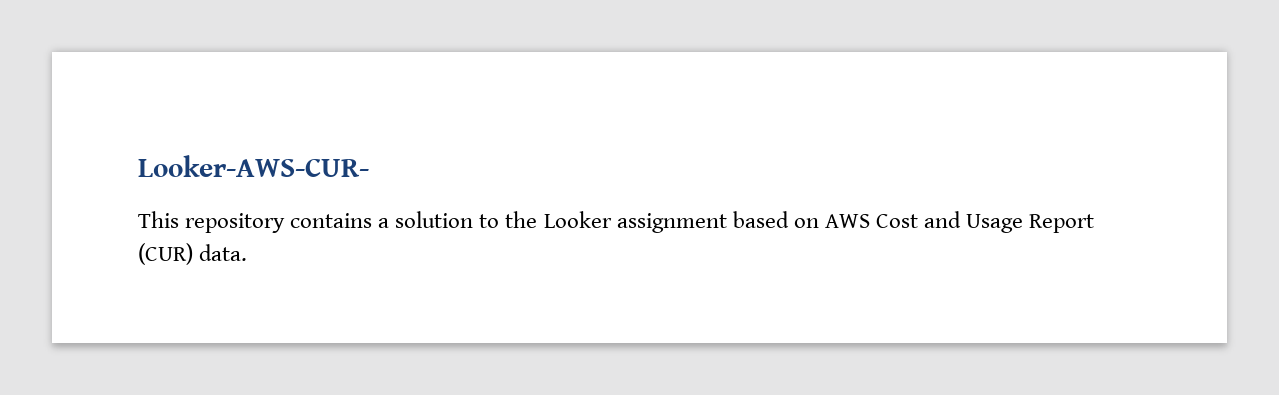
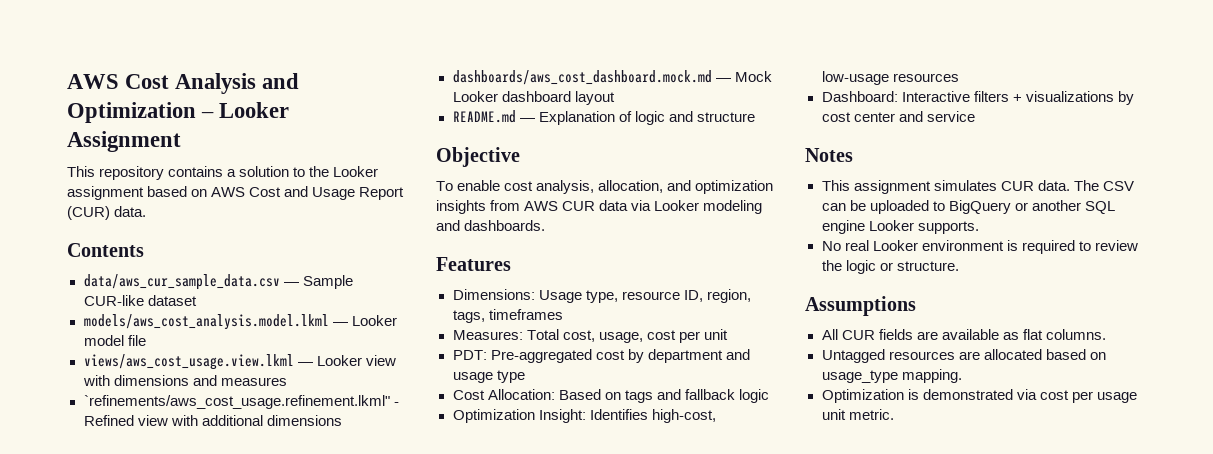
[138,155,369,177] Looker-AWS-CUR- -> [67,73,300,94] [67,102,290,123] [67,131,181,152] AWS Cost Analysis and Optimization – Looker Assignment
(248, 252) none -> [67,243,144,257] [83,274,353,290] [83,295,197,306] [83,314,397,330] [83,335,146,346] [83,354,396,370] [82,375,287,386] [83,395,399,409] [83,415,342,426] [452,70,772,85] [452,91,615,105] [452,110,755,125] [436,147,520,167] [436,180,774,194] [436,200,763,214] [436,220,546,231] [436,257,511,271] [452,289,751,303] [452,309,563,323] [452,329,728,343] [452,349,750,363] [452,370,525,383] [452,389,769,403] [452,409,716,423] [821,71,959,85] [821,91,1134,105] [821,111,975,122] [805,148,853,162] [821,180,1134,194] [821,200,1115,214] [821,220,979,234] [821,240,1138,254] [821,260,959,274] [805,296,916,316] [821,329,1106,340] [821,349,1106,363] [821,369,962,383] [821,389,1137,403] [821,409,894,420] // Contents // data/aws_cur_sample_data.csv — Sample CUR-like dataset // models/aws_cost_analysis.model.lkml — Looker model file // views/aws_cost_usage.view.lkml — Looker view with dimensions and measures // `refinements/aws_cost_usage.refinement.lkml" - Refined view with additional dimensions // dashboards/aws_cost_dashboard.mock.md — Mock Looker dashboard layout // README.md — Explanation of logic and structure // Objective // To enable cost analysis, allocation, and optimization insights from AWS CUR data via Looker modeling and dashboards. // Features // Dimensions: Usage type, resource ID, region, tags, timeframes // Measures: Total cost, usage, cost per unit // PDT: Pre-aggregated cost by department and usage type // Cost Allocation: Based on tags and fallback logic // Optimization Insight: Identifies high-cost, low-usage resources // Dashboard: Interactive filters + visualizations by cost center and service // Notes // This assignment simulates CUR data. The CSV can be uploaded to BigQuery or another SQL engine Looker supports. // No real Looker environment is required to review the logic or structure. // Assumptions // All CUR fields are available as flat columns. // Untagged resources are allocated based on usage_type mapping. // Optimization is demonstrated via cost per usage unit metric.

